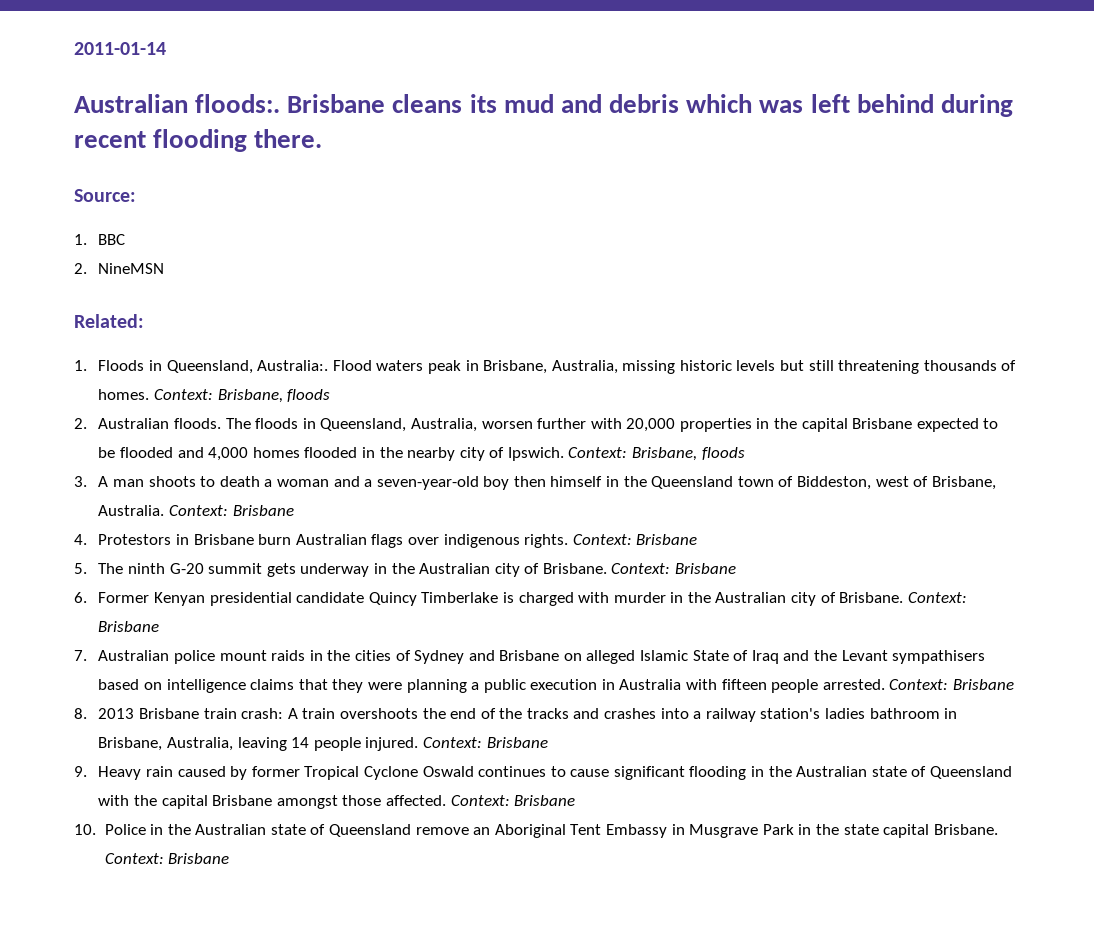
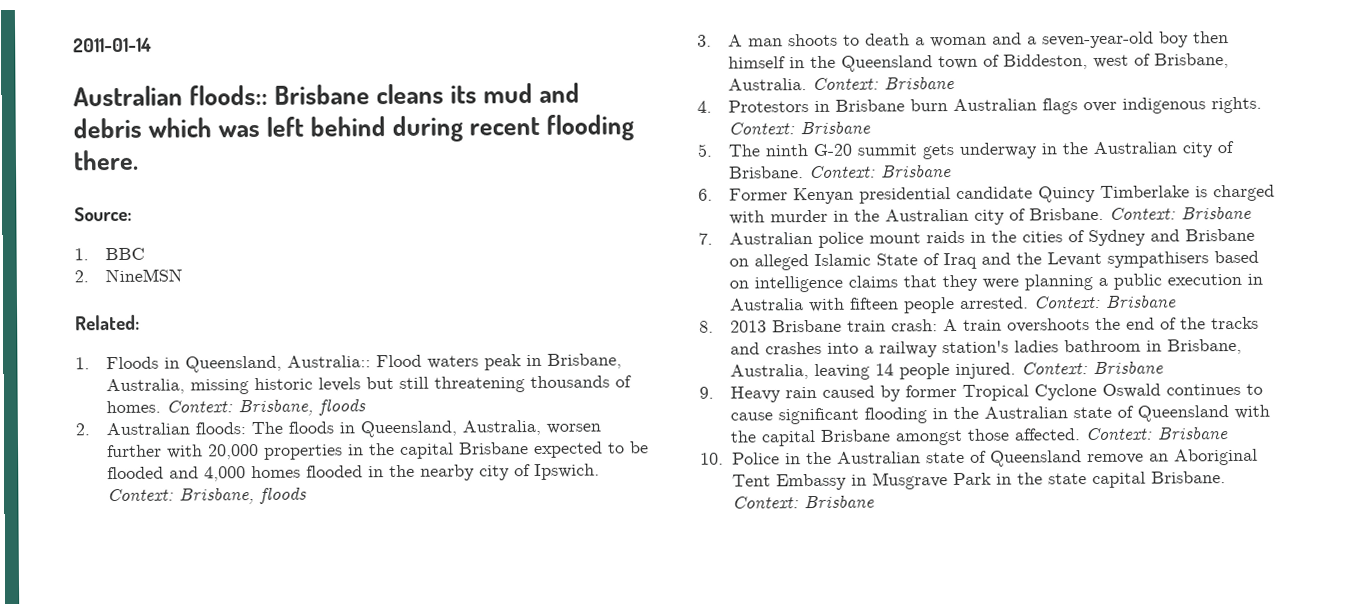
[195,94,281,113] floods:. -> [189,84,269,106] floods::
[257,360,329,371] Australia:. -> [286,355,371,368] Australia::
[173,418,221,429] floods. -> [194,422,246,435] floods:

